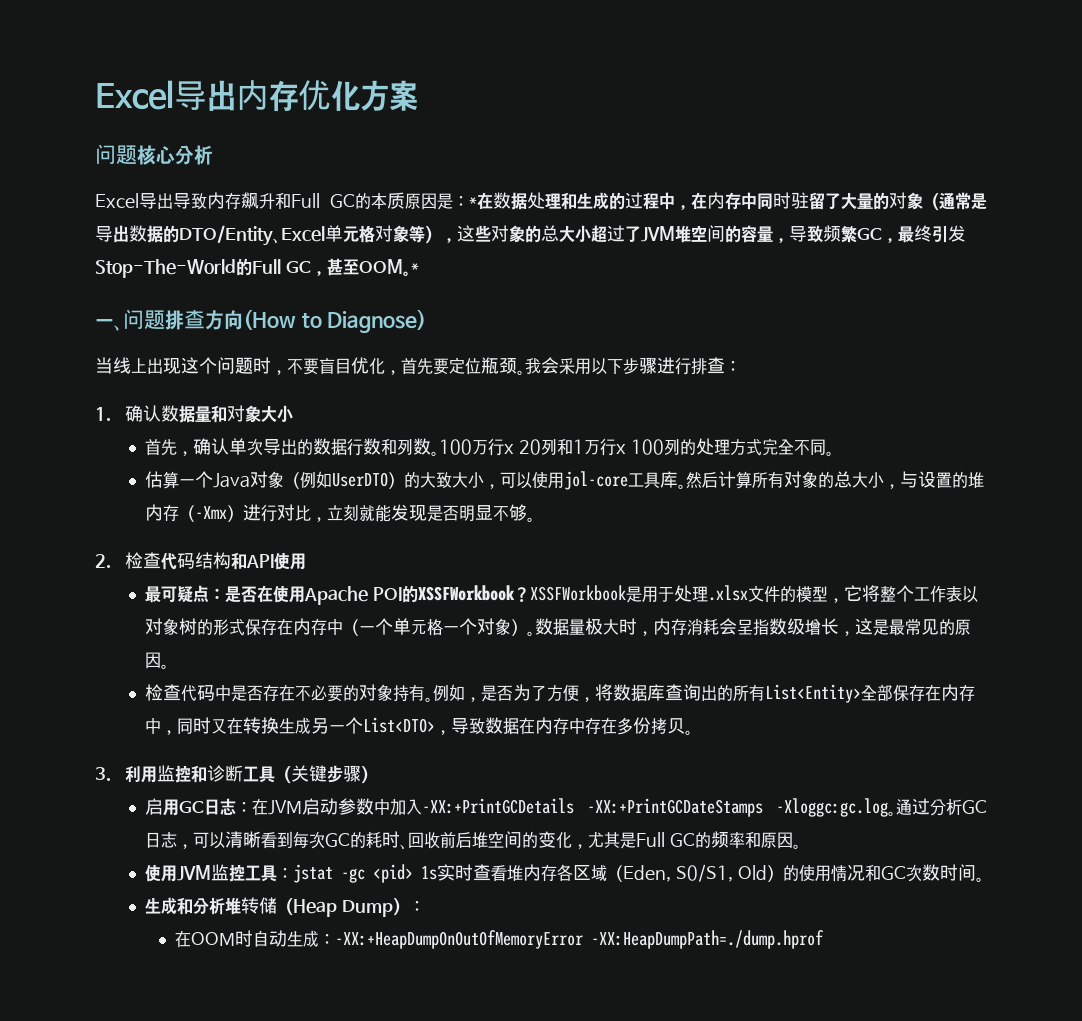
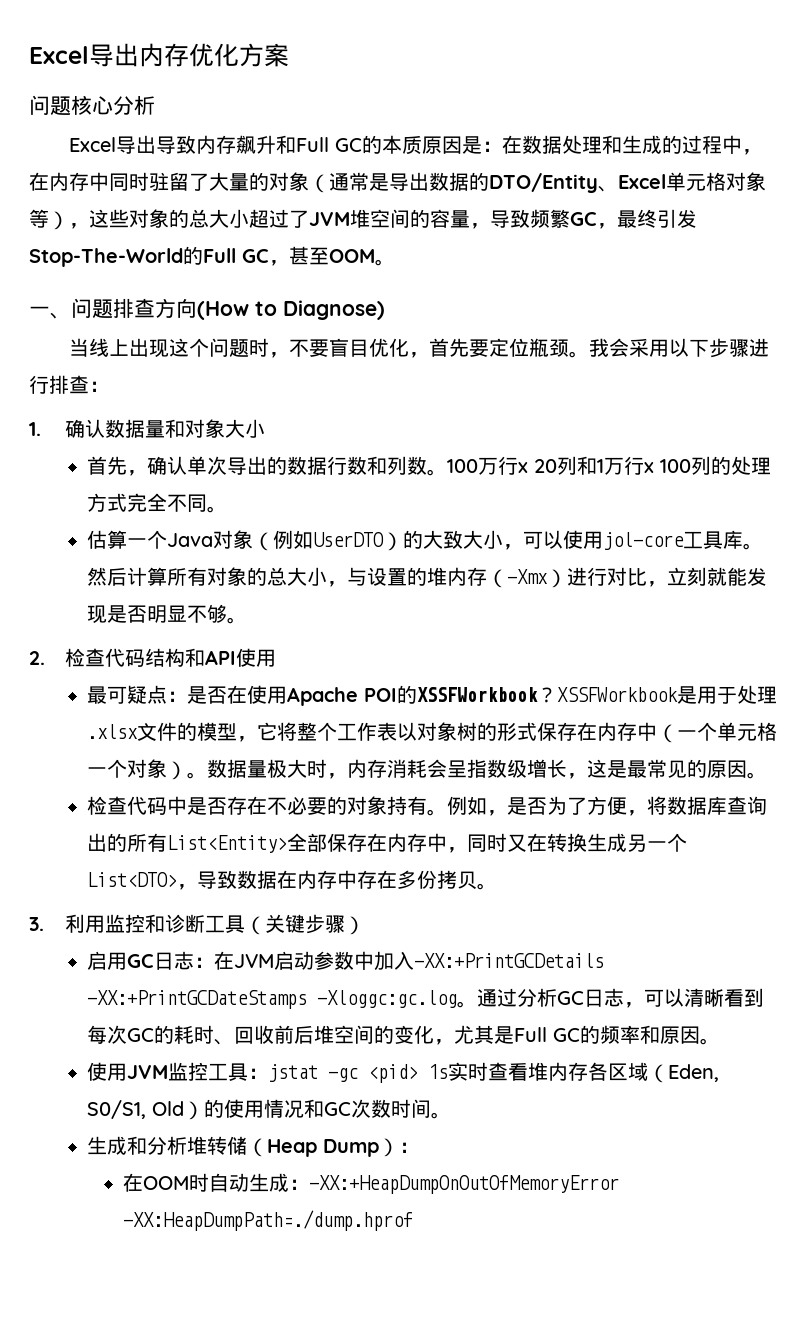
[469,197,477,207] * -> (503, 146) none
[410,263,419,273] * -> (395, 262) none

